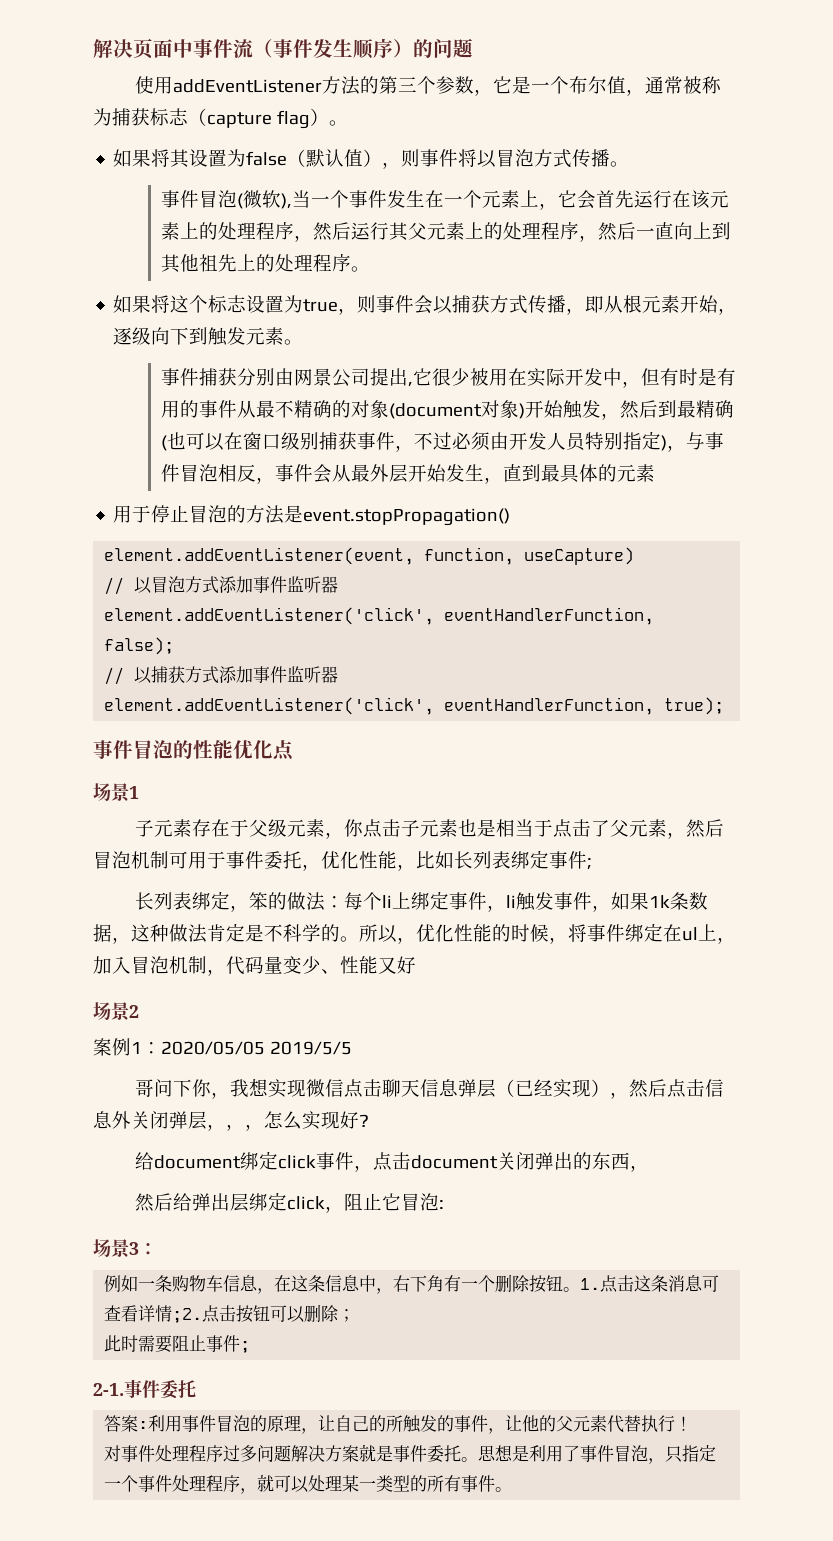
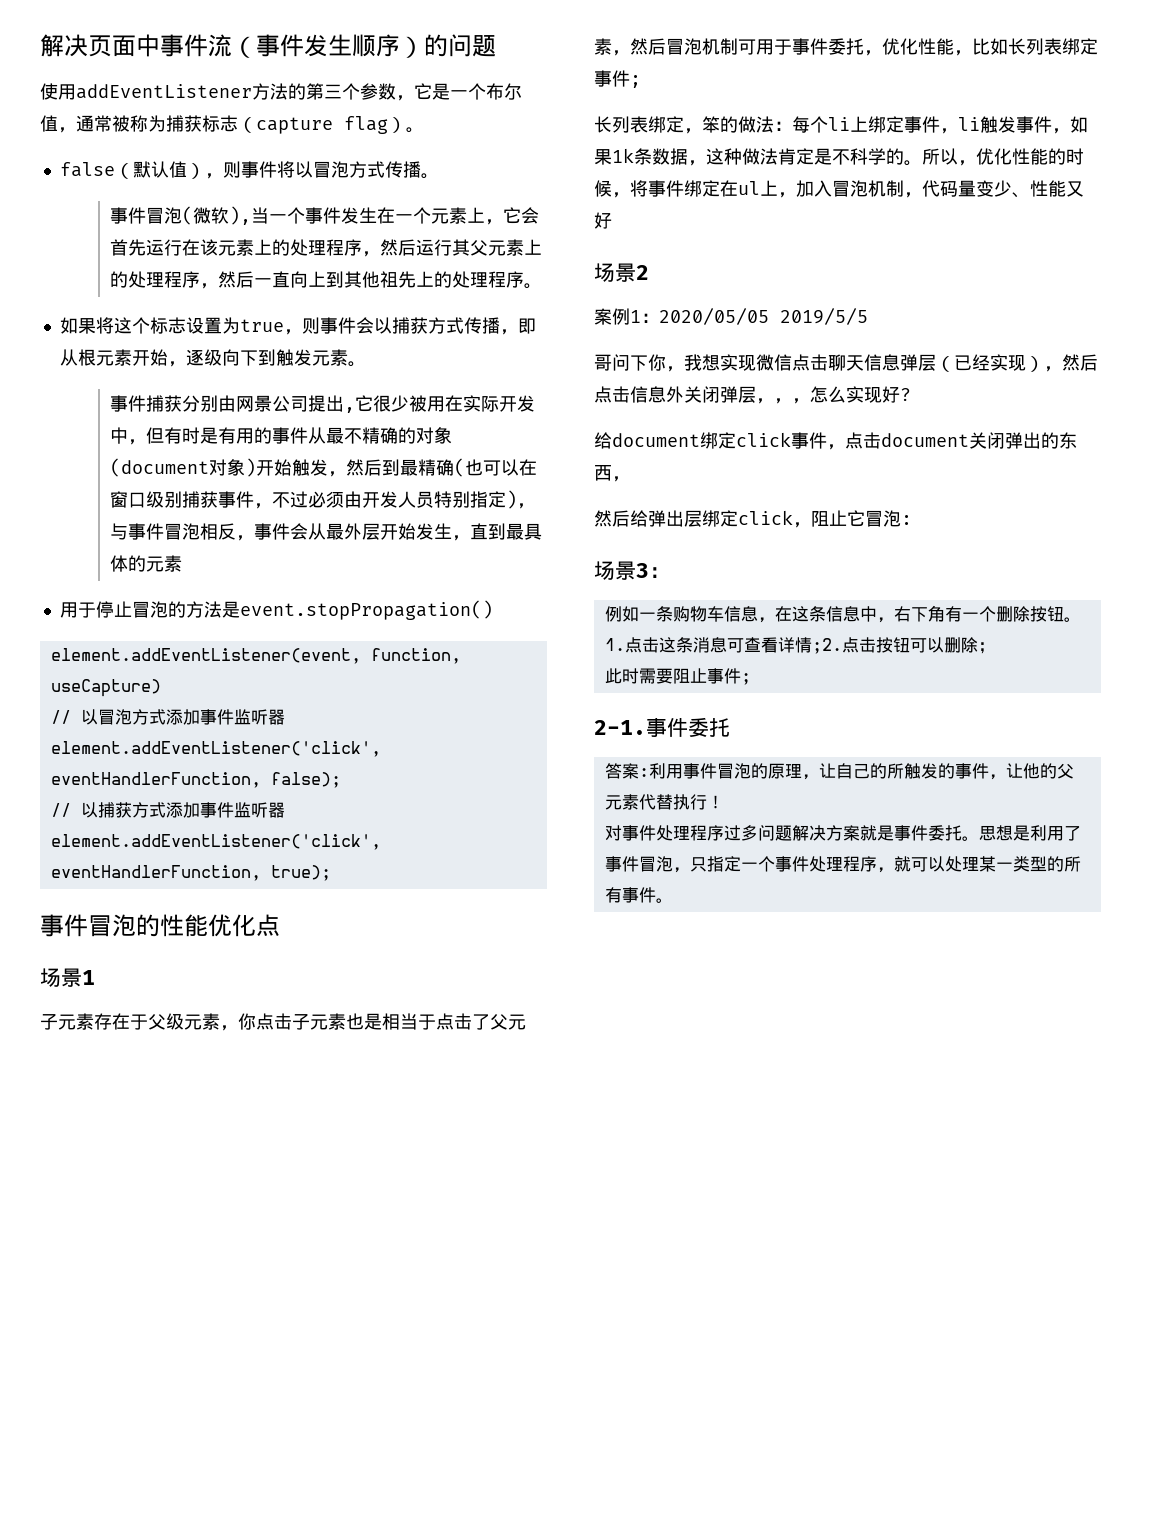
[113,149,247,168] 如果将其设置为 -> (424, 130) none

